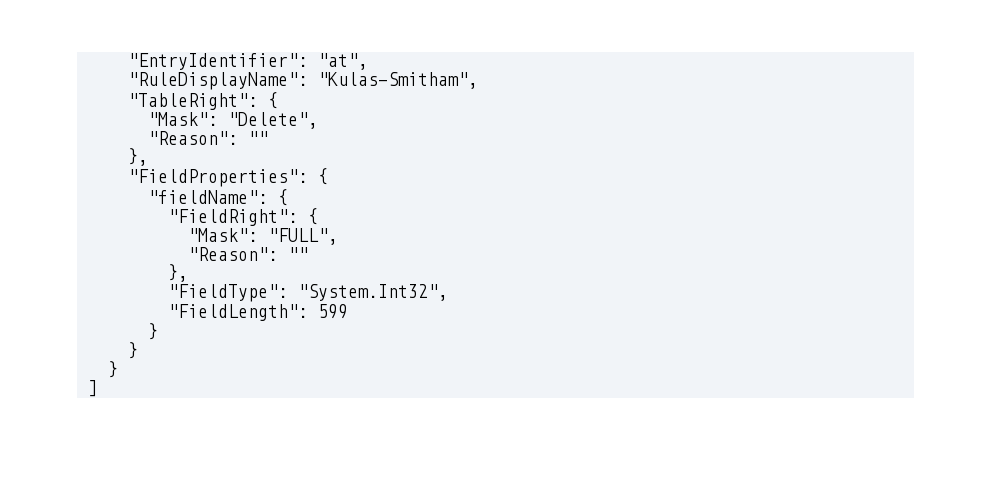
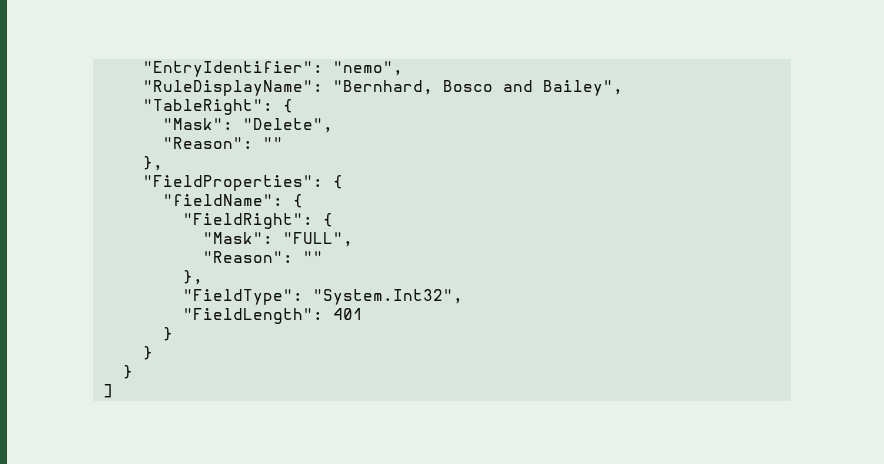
[318,53,369,70] "at", -> [333,61,404,76] "nemo",
[318,72,479,89] "Kulas-Smitham", -> [333,80,624,96] "Bernhard, Bosco and Bailey",
[318,304,349,319] 599 -> [333,308,364,320] 401

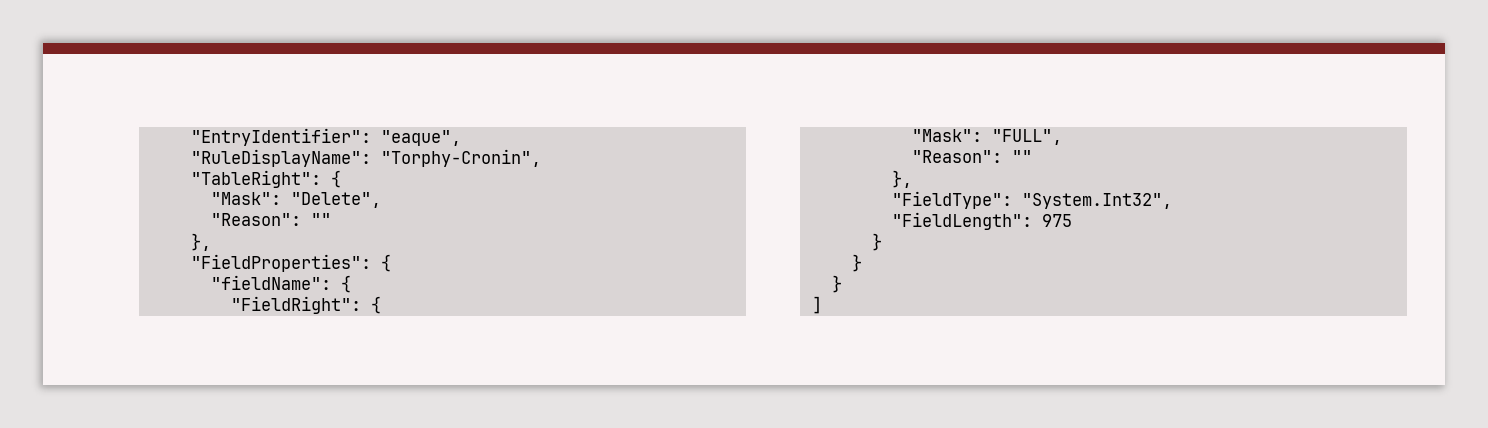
[333,61,404,76] "nemo", -> [380,130,461,146] "eaque",
[333,80,624,96] "Bernhard, Bosco and Bailey", -> [380,149,541,167] "Torphy-Cronin",
[333,308,364,320] 401 -> [1041,214,1072,227] 975

